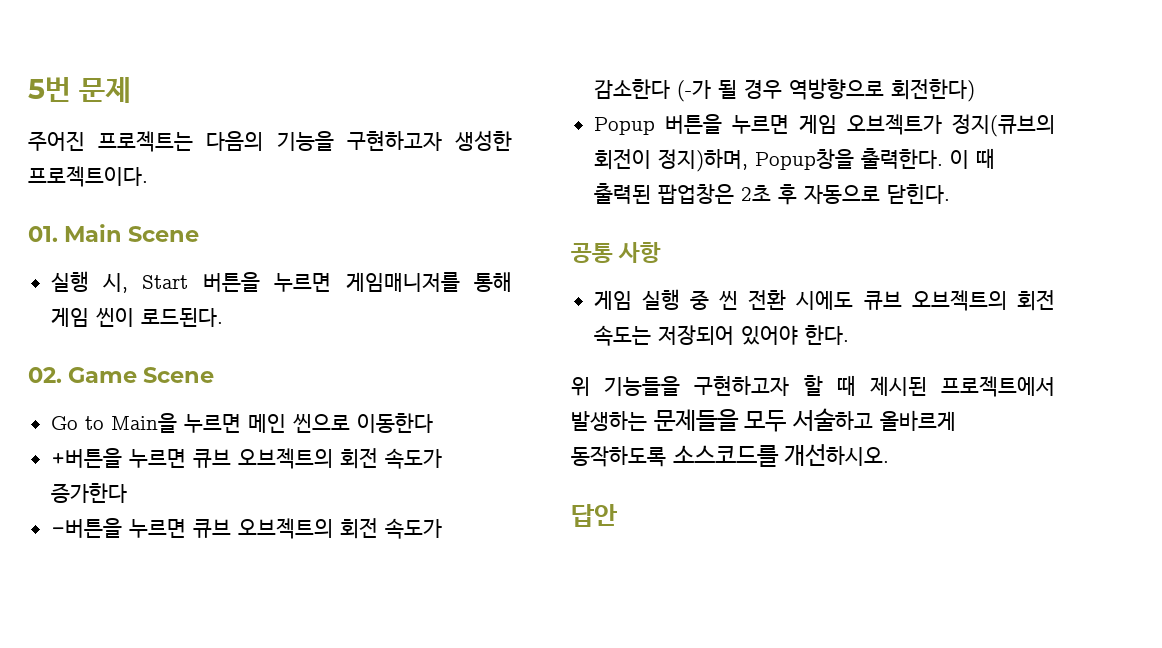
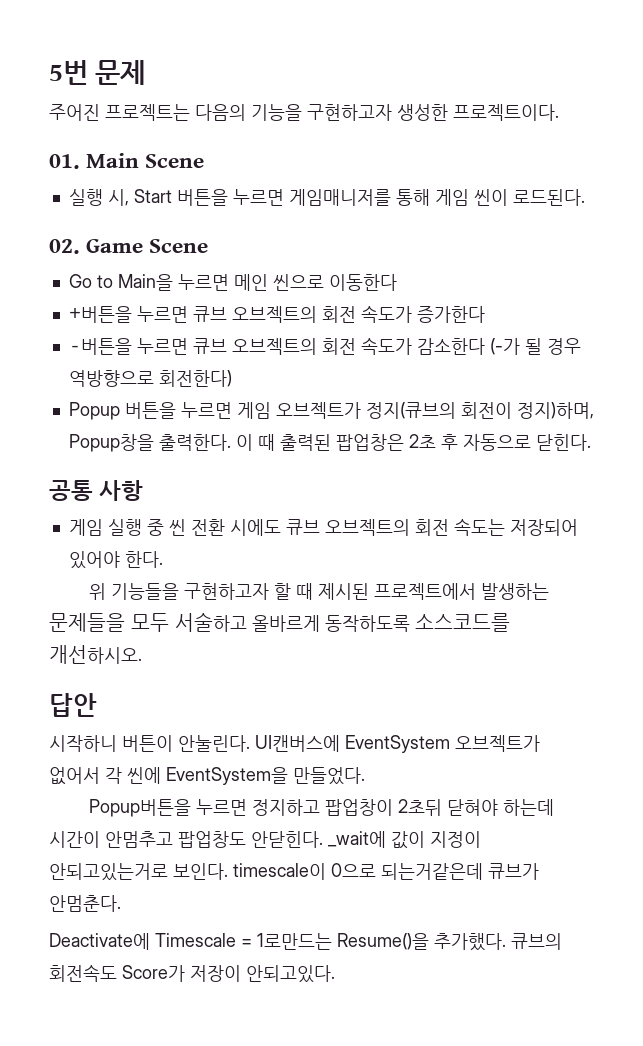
(618, 515) none -> [49,735,540,753] [49,767,365,785] [89,799,555,817] [49,831,481,849] [49,863,539,881] [49,895,121,912] [49,933,562,951] [49,964,335,983] // 시작하니 버튼이 안눌린다. UI캔버스에 EventSystem 오브젝트가 없어서 각 씬에 EventSystem을 만들었다. // Popup버튼을 누르면 정지하고 팝업창이 2초뒤 닫혀야 하는데 시간이 안멈추고 팝업창도 안닫힌다. _wait에 값이 지정이 안되고있는거로 보인다. timescale이 0으로 되는거같은데 큐브가 안멈춘다. // Deactivate에 Timescale = 1로만드는 Resume()을 추가했다. 큐브의 회전속도 Score가 저장이 안되고있다.

